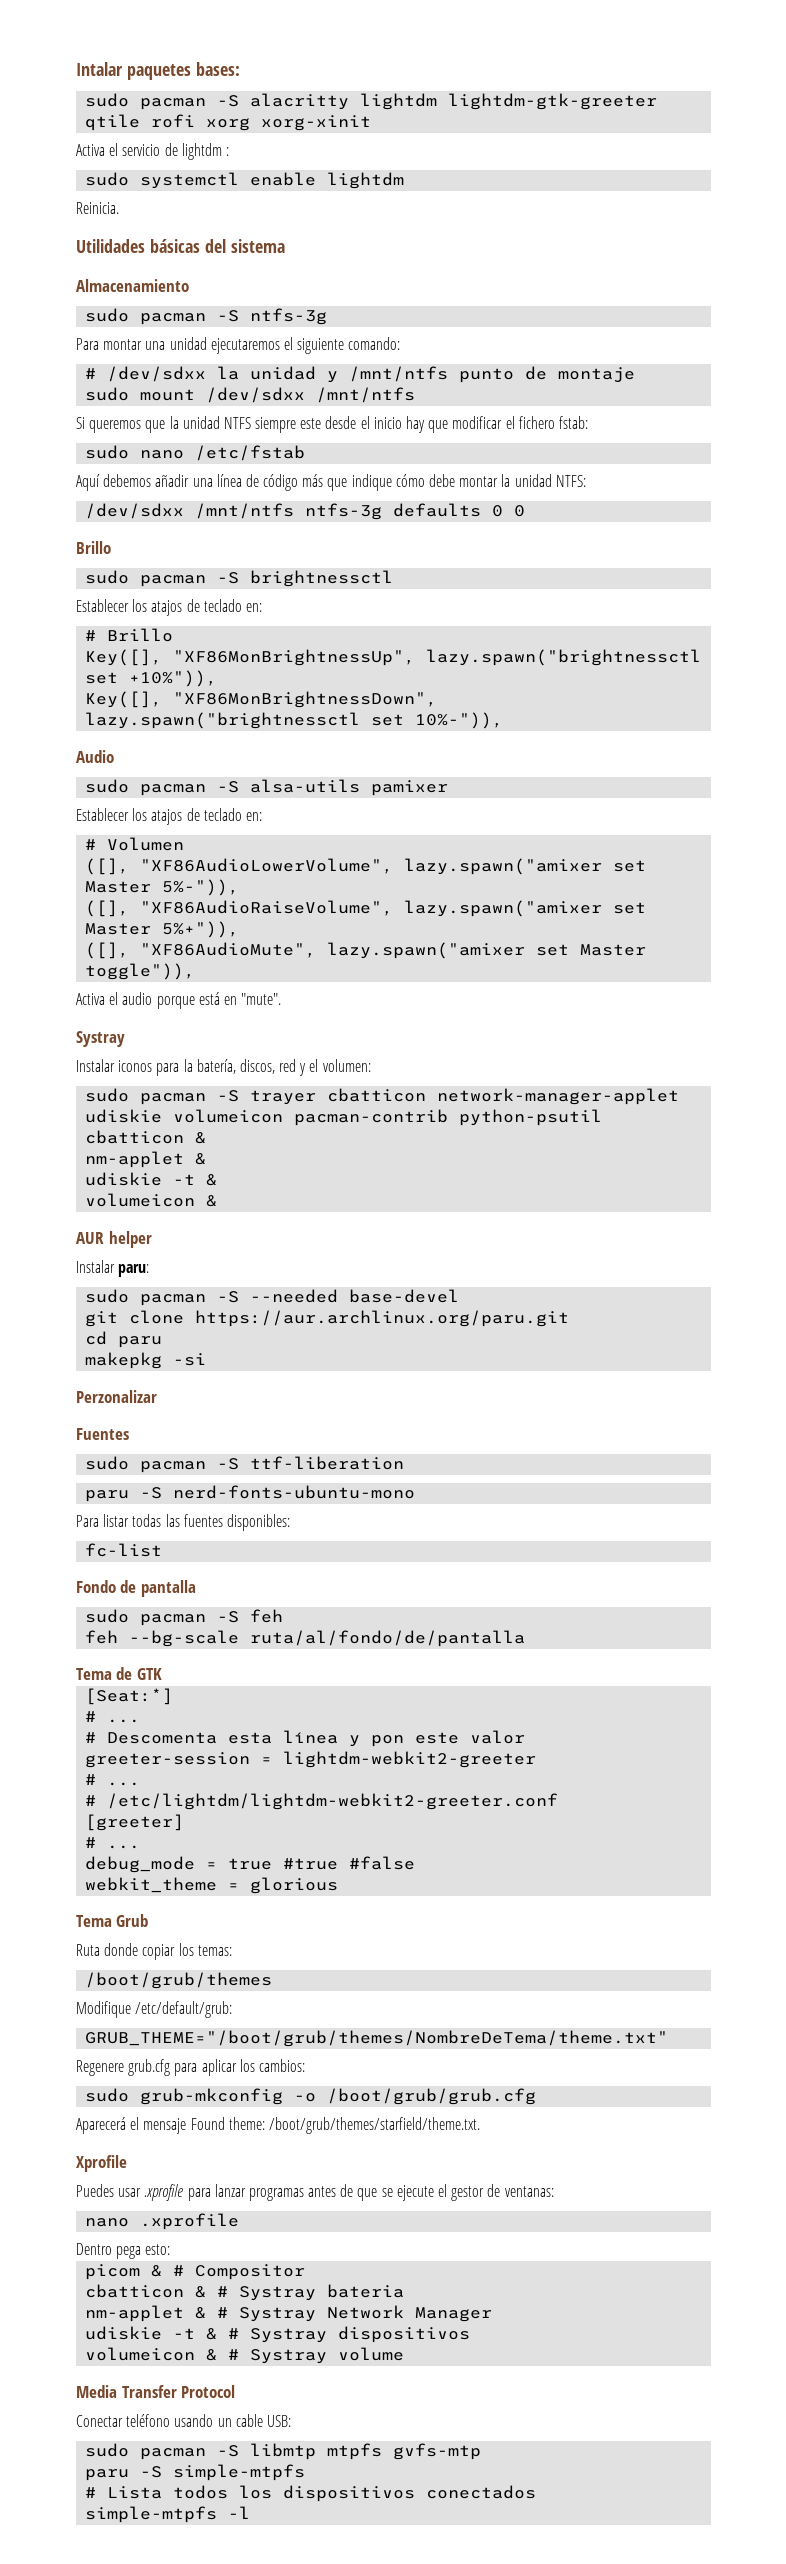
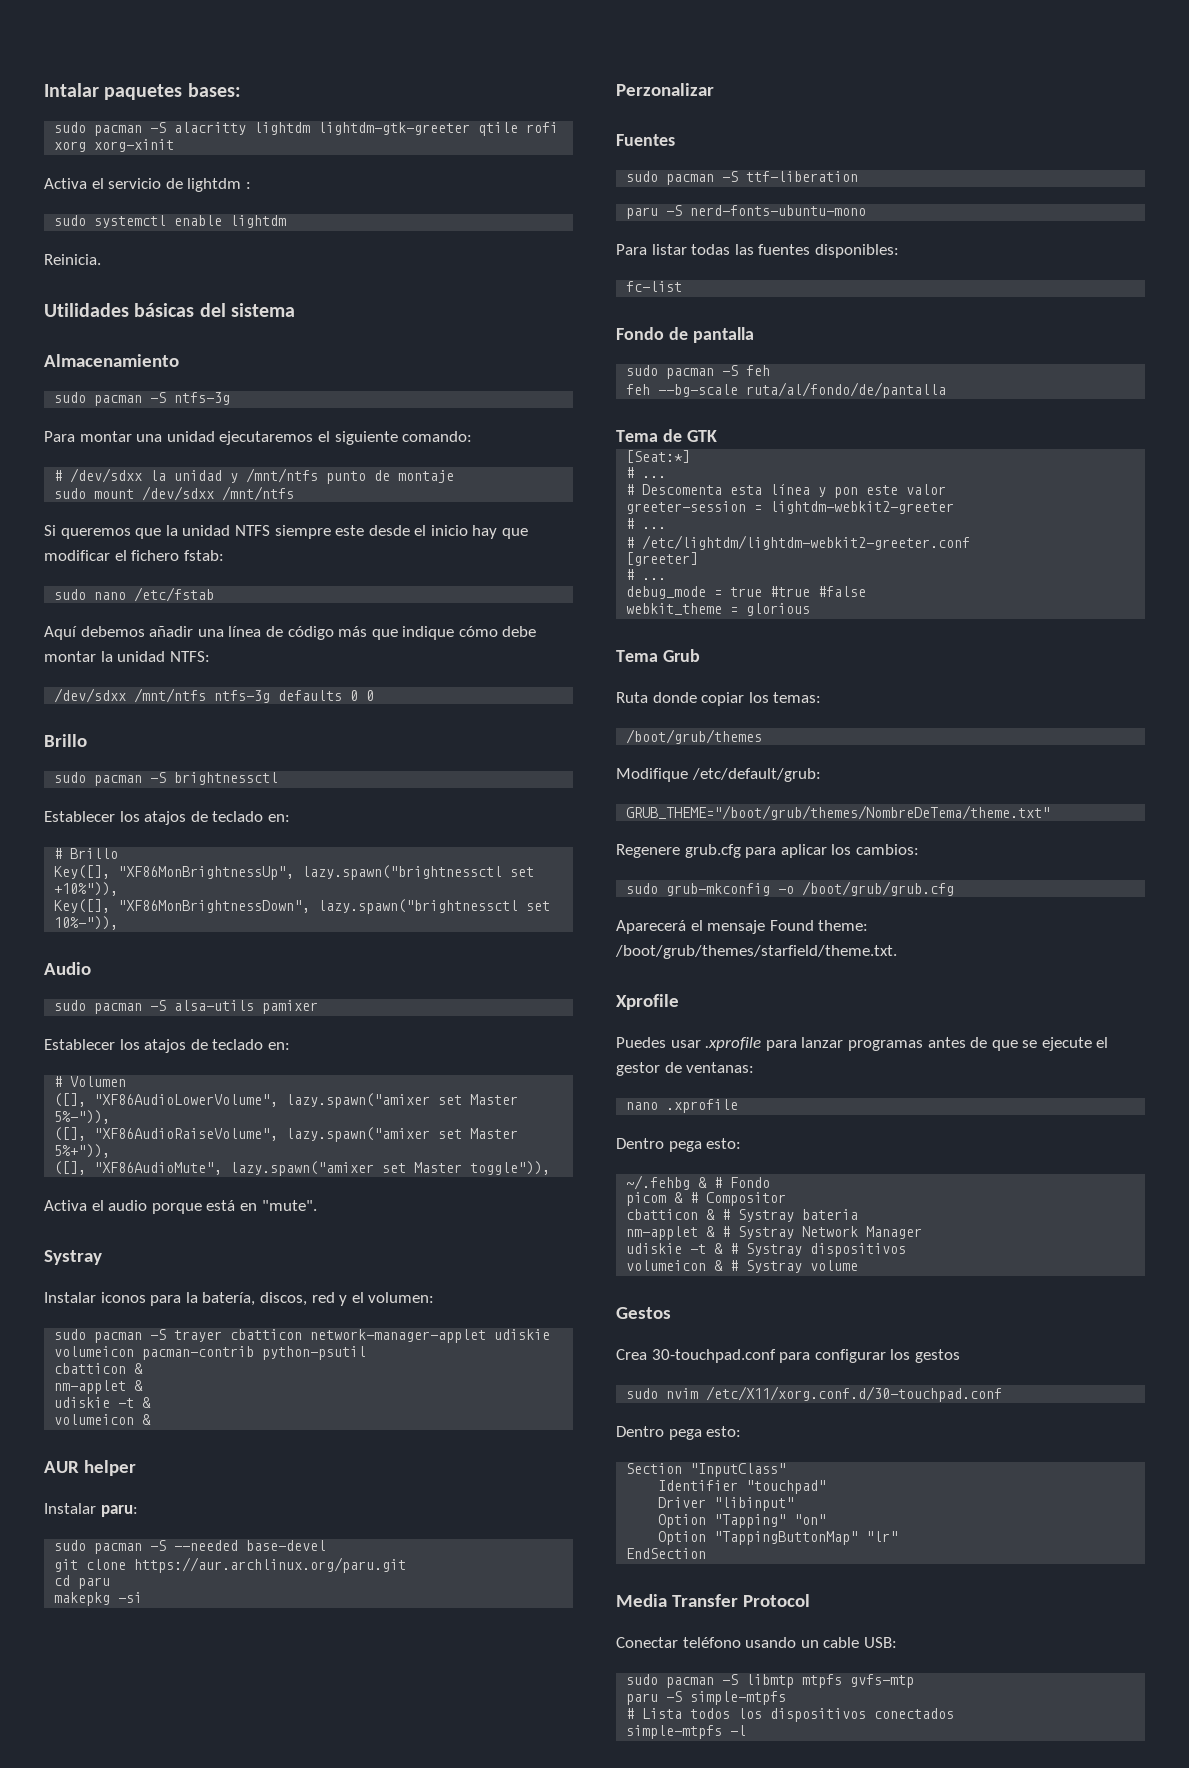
(171, 2249) none -> [626,1175,771,1190] // ~/.fehbg & # Fondo
(405, 2354) none -> [616,1307,671,1319] [616,1349,960,1363] [626,1386,1003,1402] [616,1426,742,1440] [626,1463,787,1477] [658,1480,827,1494] [658,1497,795,1511] [658,1514,827,1528] [658,1531,899,1545] [626,1548,707,1559] // Gestos // Crea 30-touchpad.conf para configurar los gestos // sudo nvim /etc/X11/xorg.conf.d/30-touchpad.conf // Dentro pega esto: // Section "InputClass" // Identifier "touchpad" // Driver "libinput" // Option "Tapping" "on" // Option "TappingButtonMap" "lr" // EndSection

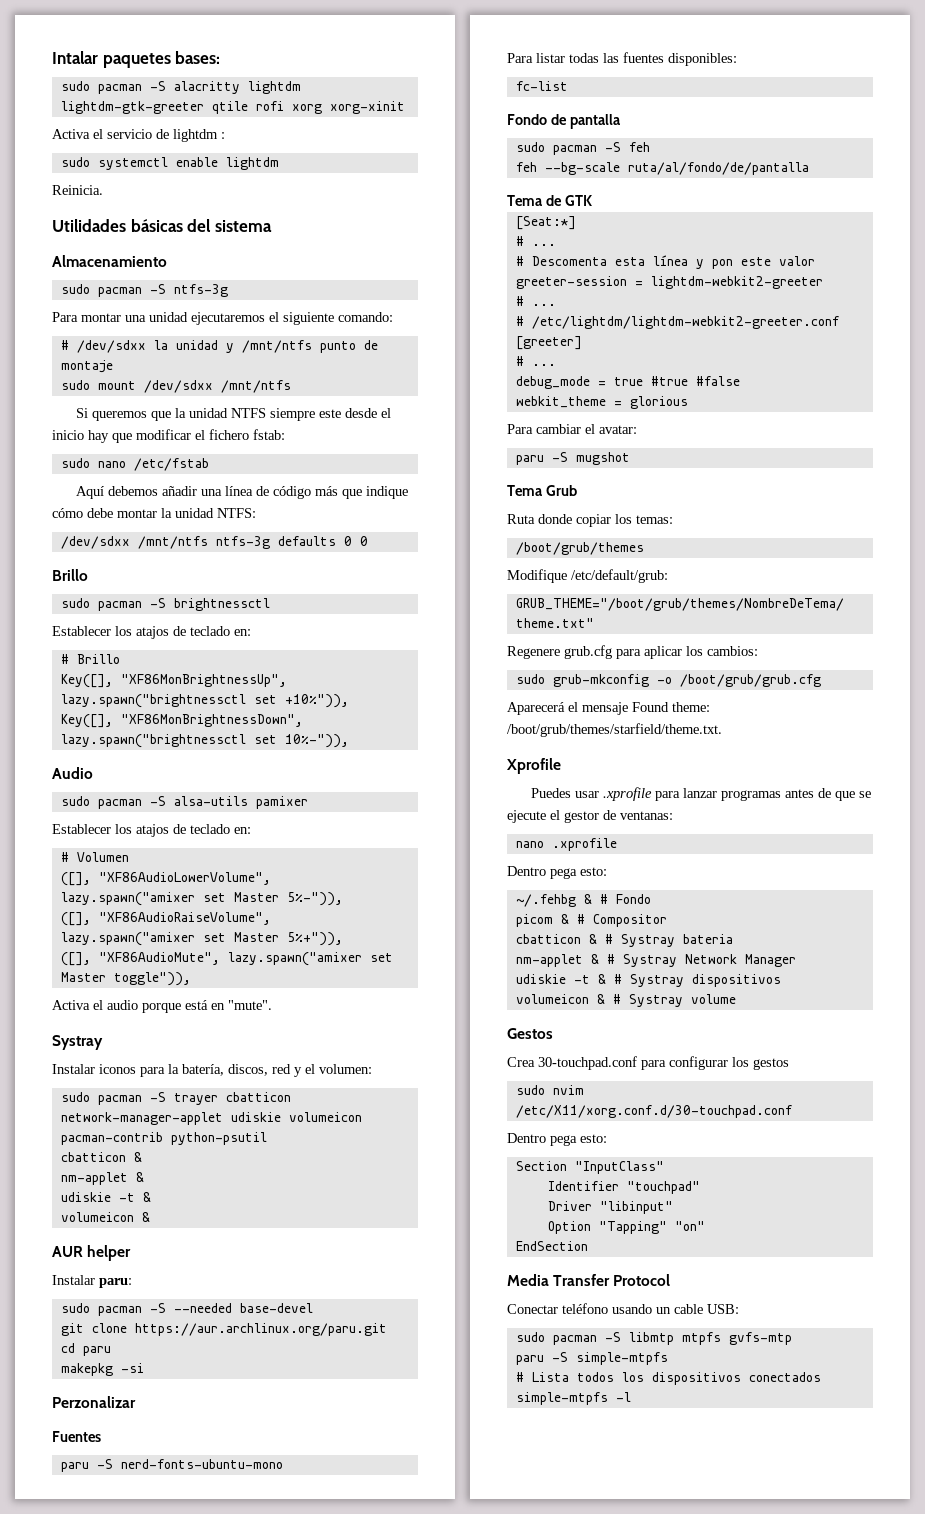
[626,171,859,185] // sudo pacman -S ttf-liberation -> (101, 1436) none
(811, 609) none -> [507,424,637,434] [515,452,630,465] // Para cambiar el avatar: // paru -S mugshot
[658,1531,899,1545] // Option "TappingButtonMap" "lr" -> (705, 1226) none

